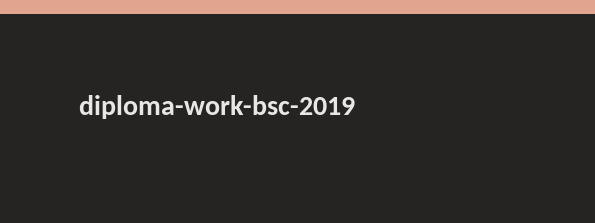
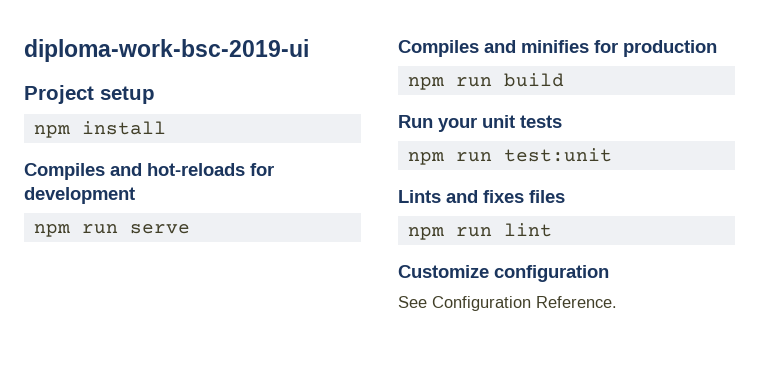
[79,95,355,119] diploma-work-bsc-2019 -> [24,39,309,62] [24,85,155,104] [33,121,166,138] [24,163,274,180] [24,187,135,204] [33,224,190,237] [398,40,717,57] [407,73,564,90] [398,115,562,132] [407,148,612,165] [398,190,565,203] [407,223,552,240] [398,265,609,282] [398,296,617,311] diploma-work-bsc-2019-ui // Project setup // npm install // Compiles and hot-reloads for development // npm run serve // Compiles and minifies for production // npm run build // Run your unit tests // npm run test:unit // Lints and fixes files // npm run lint // Customize configuration // See Configuration Reference.

